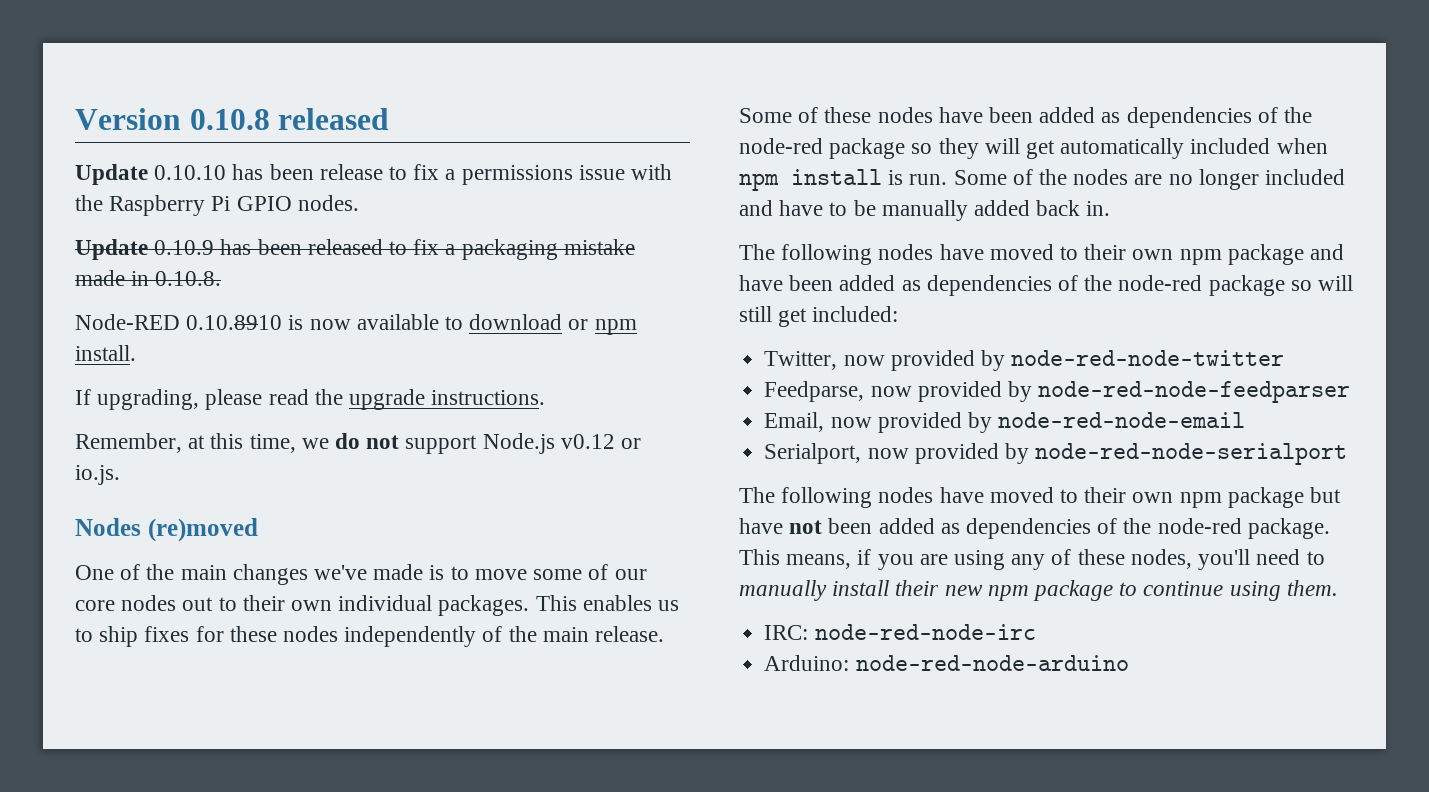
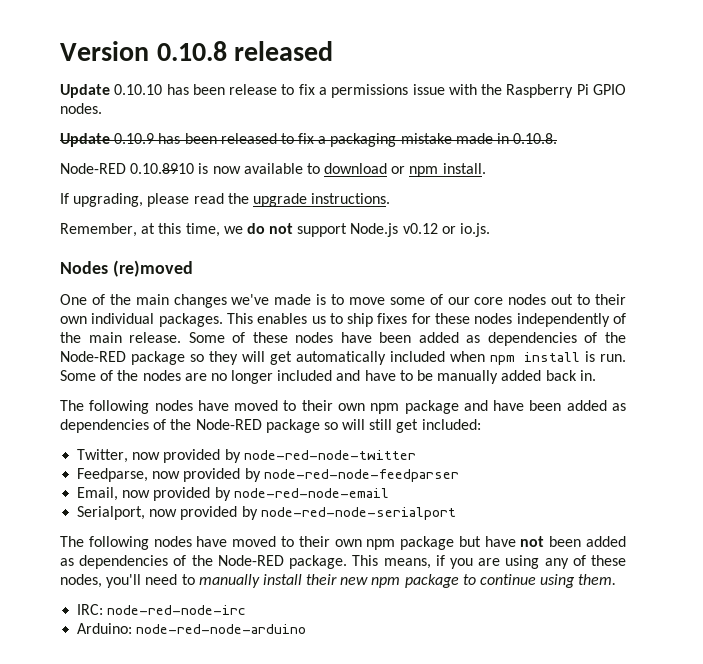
[739,138,823,154] node-red -> [60,351,126,362] Node-RED
[1118,275,1203,291] node-red -> [195,419,262,430] Node-RED
[1157,518,1242,534] node-red -> [217,555,284,566] Node-RED

